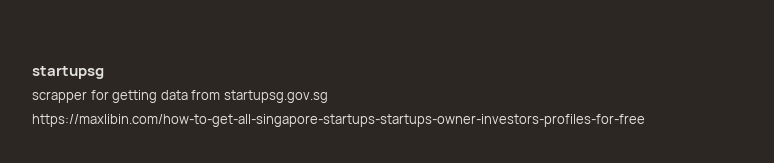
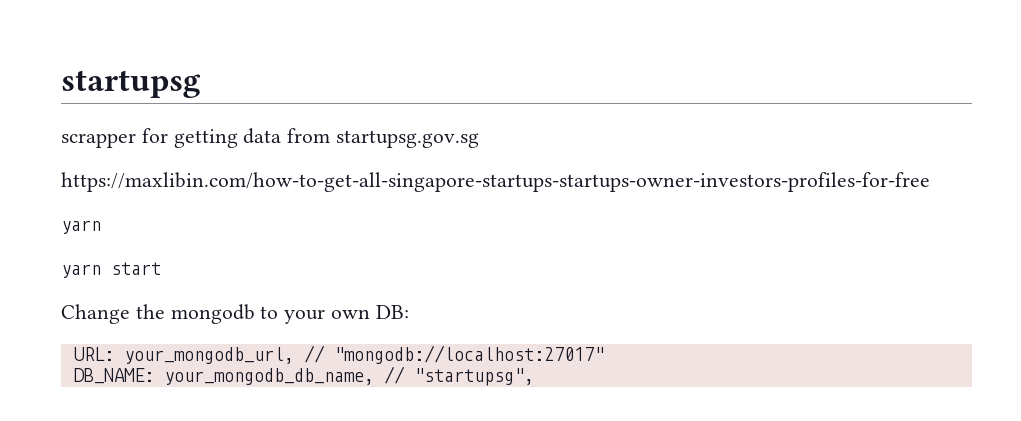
(645, 120) none -> [61,220,101,234] [61,262,161,278] [61,304,409,324] [73,345,604,364] [73,366,534,386] // yarn // yarn start // Change the mongodb to your own DB: // URL: your_mongodb_url, // "mongodb://localhost:27017" // DB_NAME: your_mongodb_db_name, // "startupsg",

